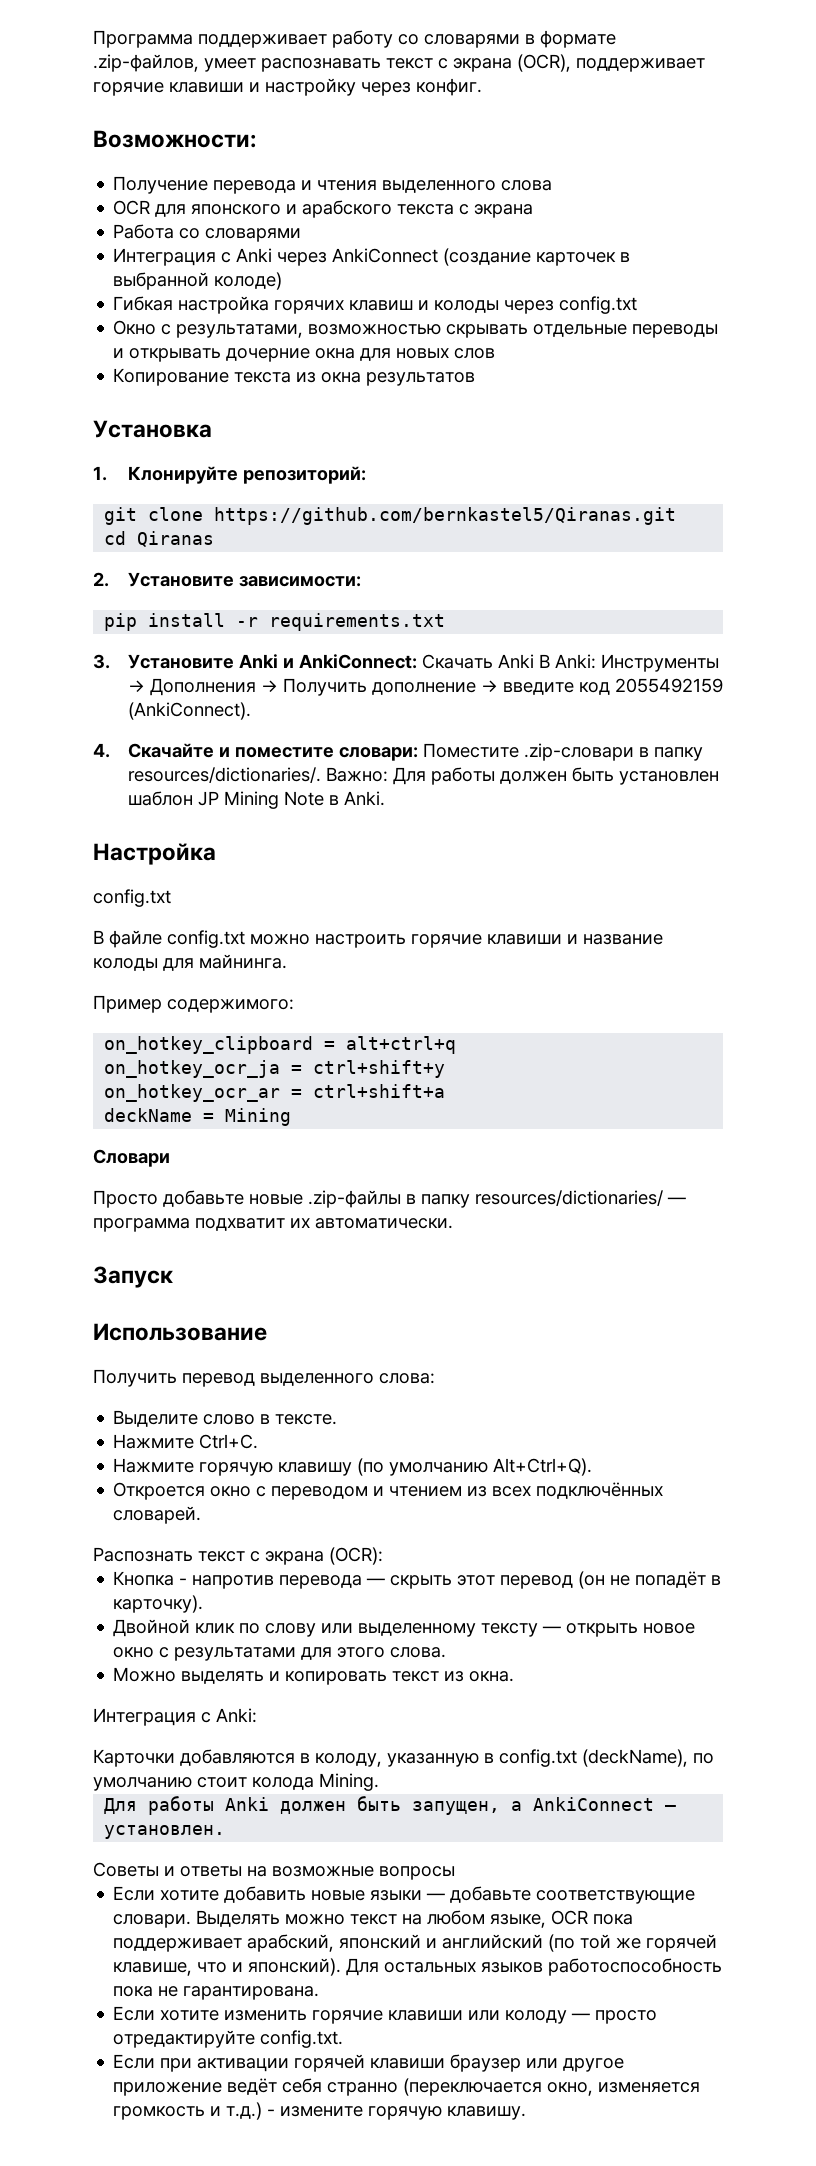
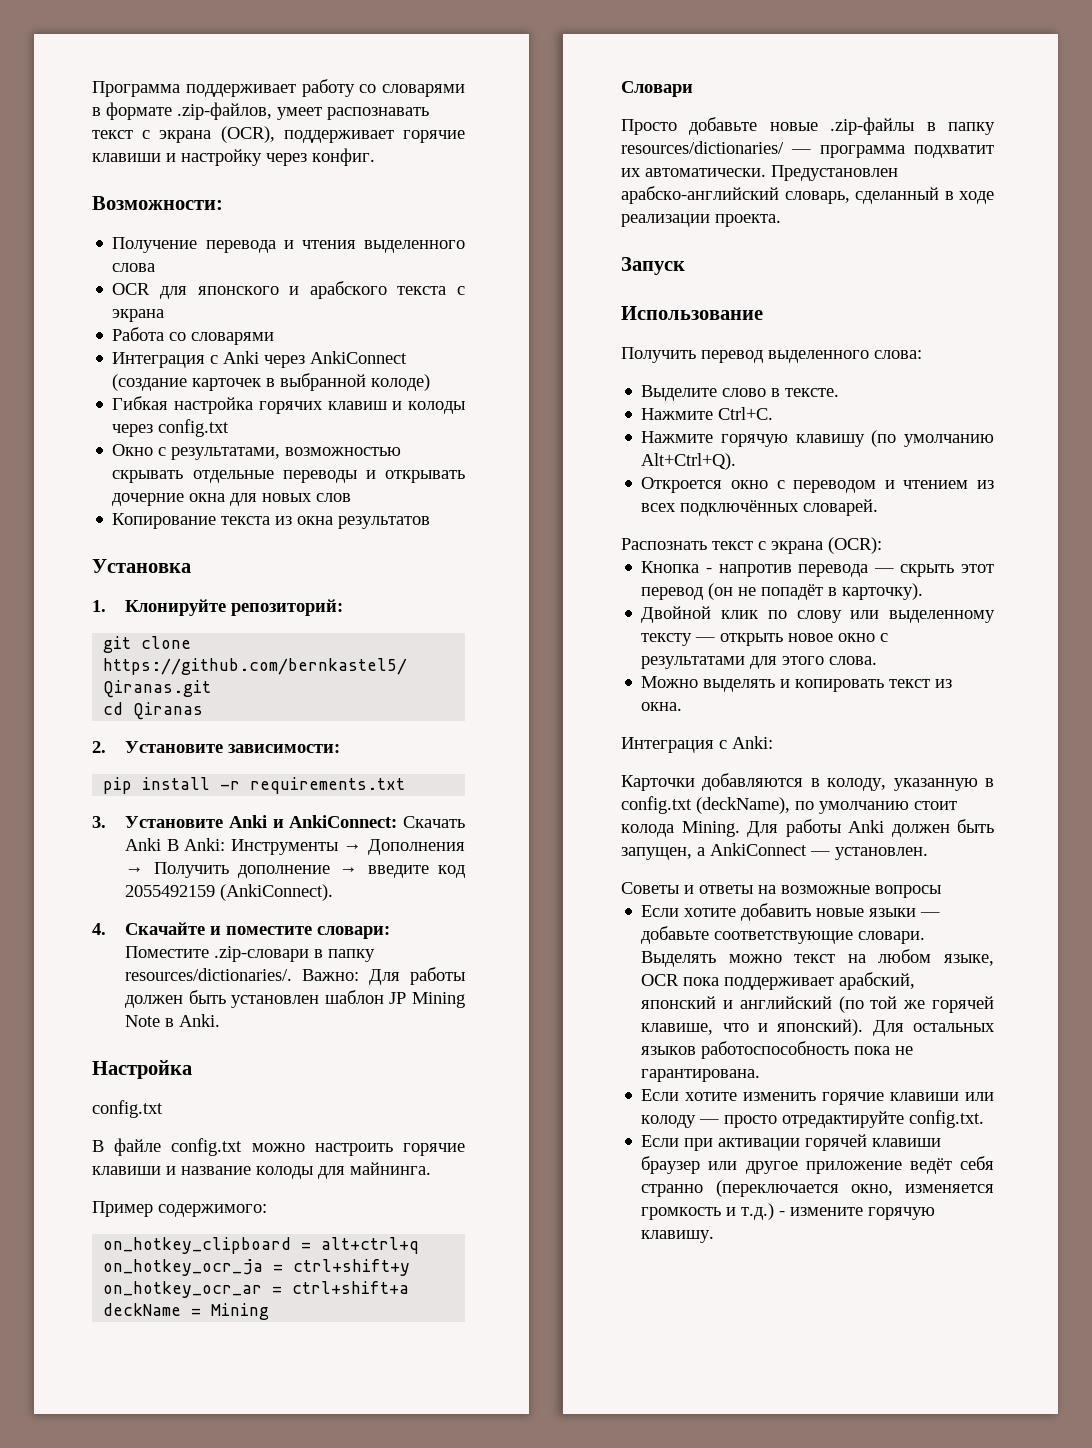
(453, 1223) none -> [771,165,898,181] [621,186,994,204] [621,214,781,227] Предустановлен арабско-английский словарь, сделанный в ходе реализации проекта.
(379, 1782) // -> (740, 829) none

